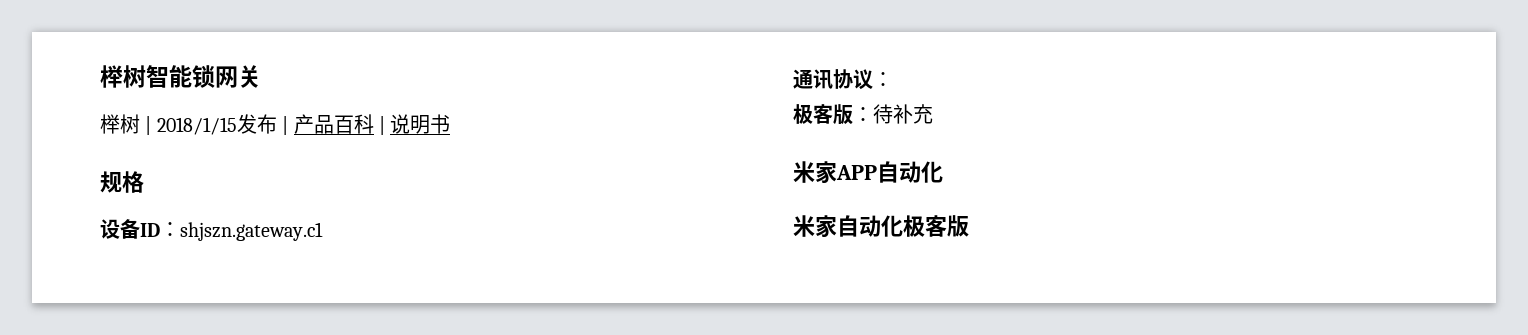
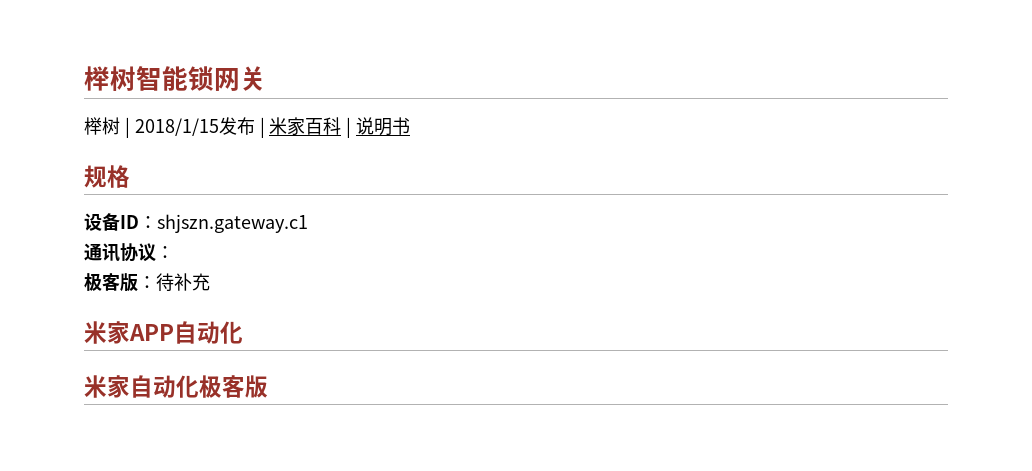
[293,114,334,134] 产品 -> [269,117,306,136] 米家

